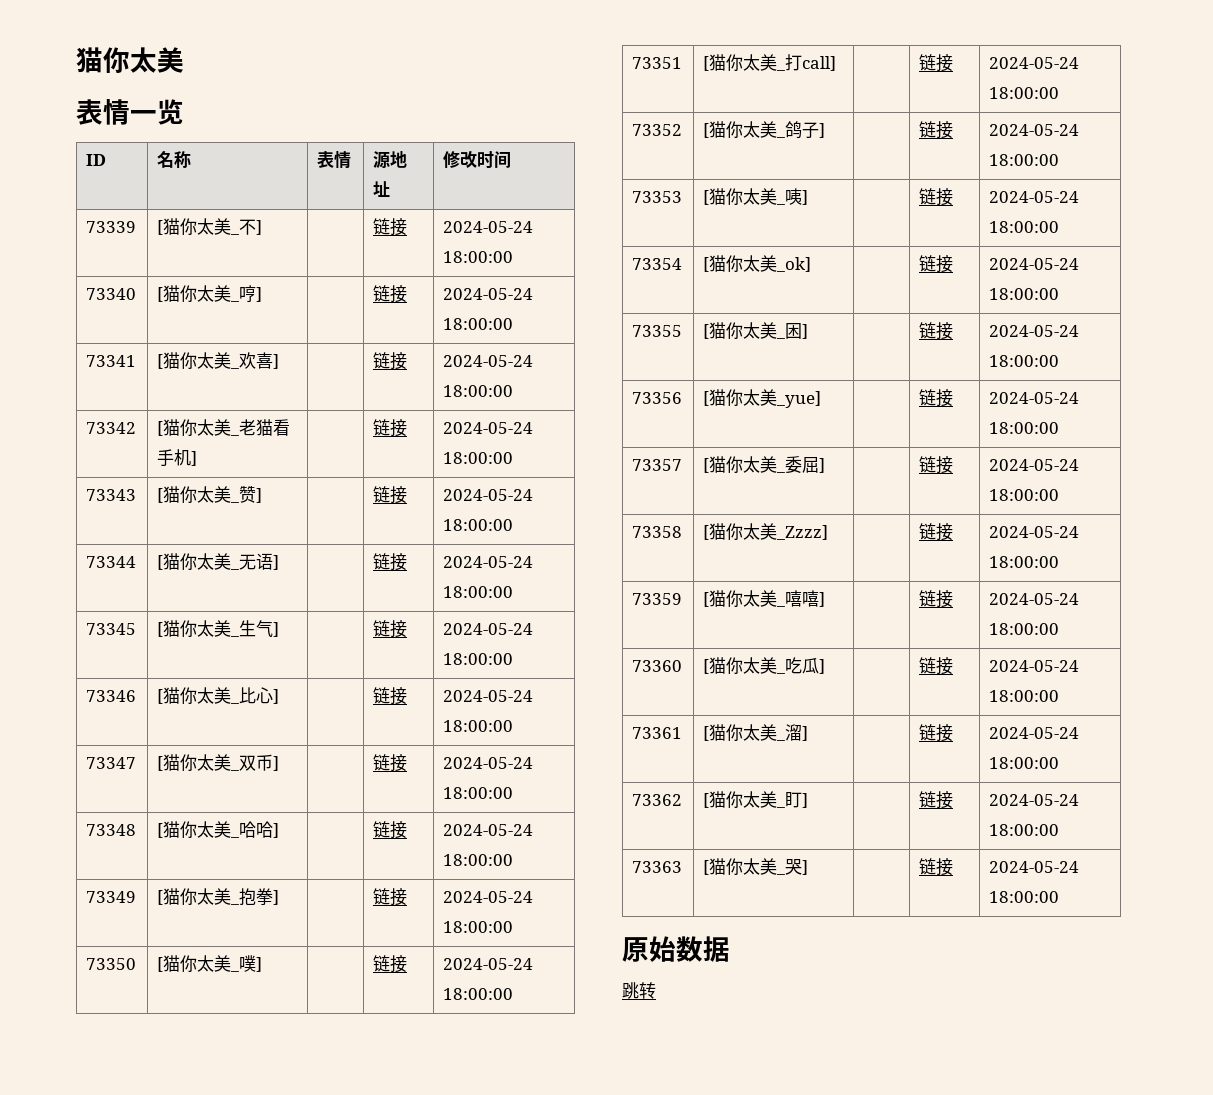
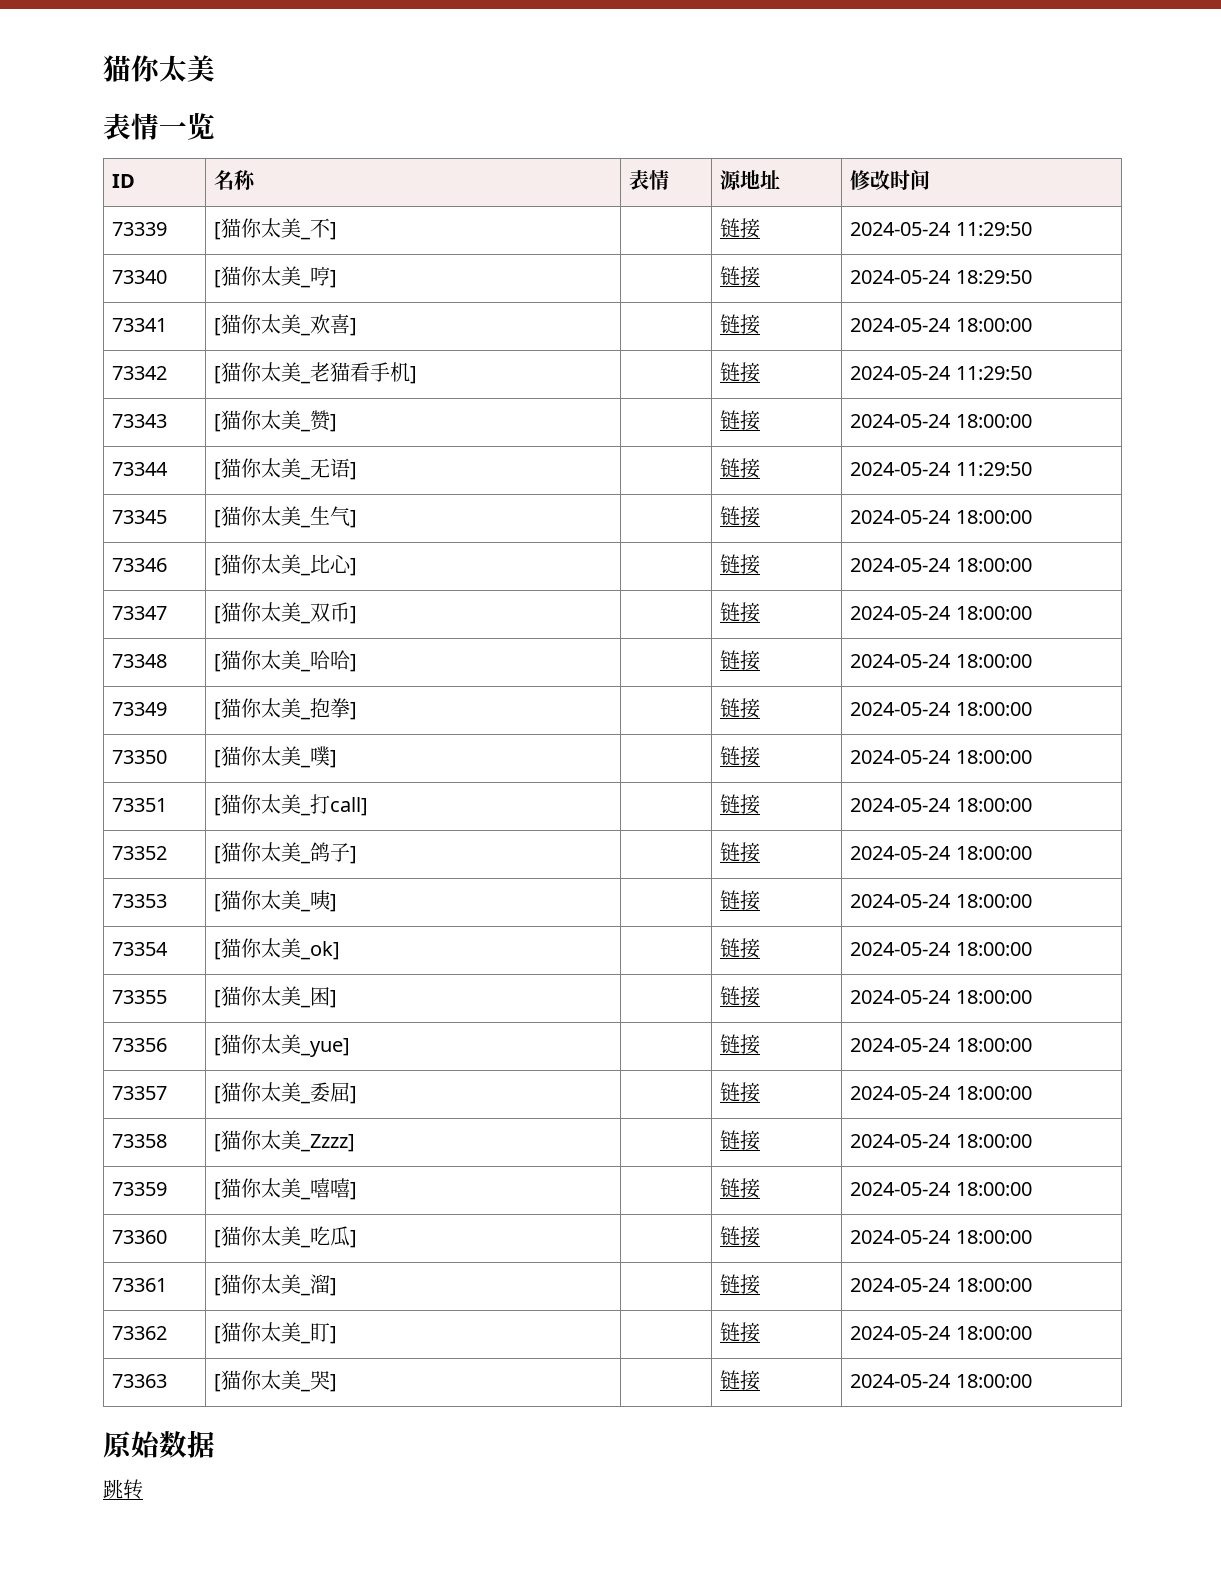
[443,251,514,263] 18:00:00 -> [955,222,1032,236] 11:29:50
[443,318,514,330] 18:00:00 -> [955,270,1032,284] 18:29:50
[443,452,514,464] 18:00:00 -> [955,366,1032,380] 11:29:50
[443,586,514,598] 18:00:00 -> [955,462,1032,476] 11:29:50

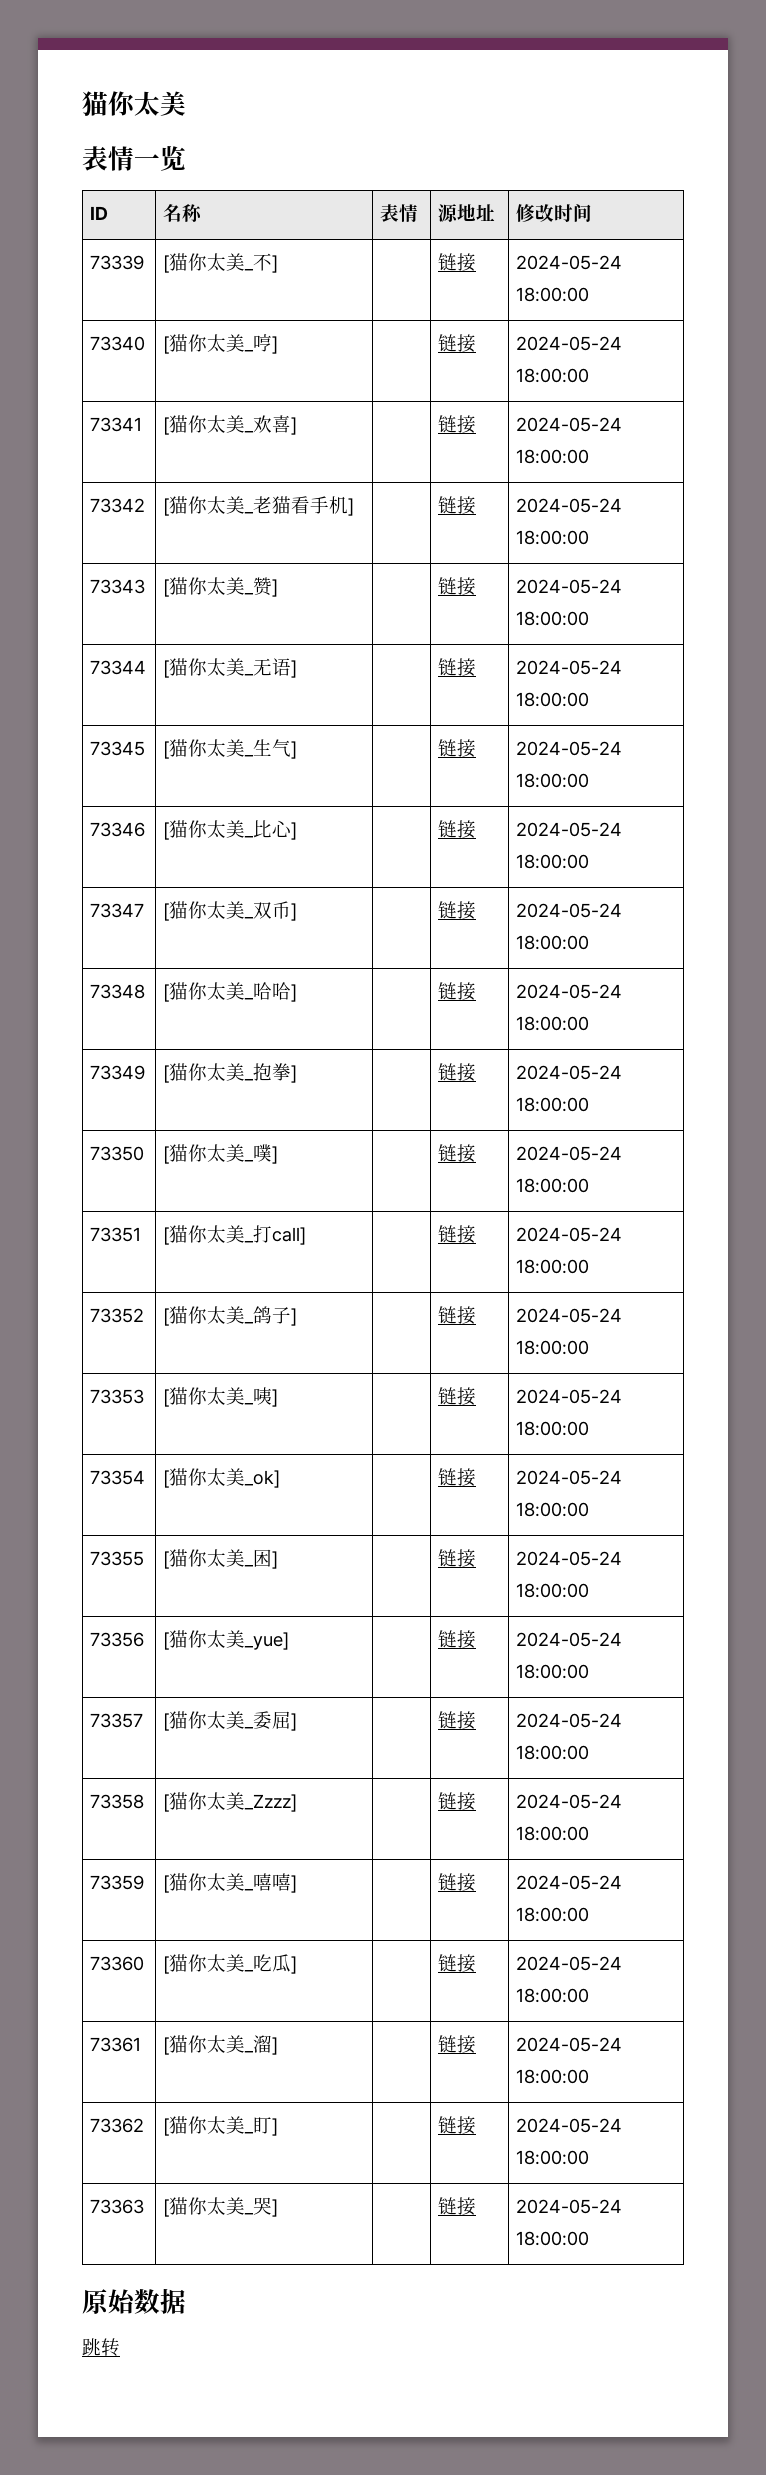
[955,222,1032,236] 11:29:50 -> [516,287,590,302] 18:00:00
[955,270,1032,284] 18:29:50 -> [516,368,590,383] 18:00:00
[955,366,1032,380] 11:29:50 -> [516,530,590,545] 18:00:00
[955,462,1032,476] 11:29:50 -> [516,692,590,707] 18:00:00

